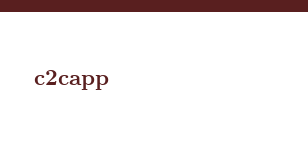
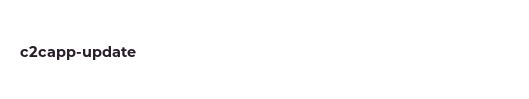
[34,70,109,90] c2capp -> [20,46,136,60] c2capp-update

